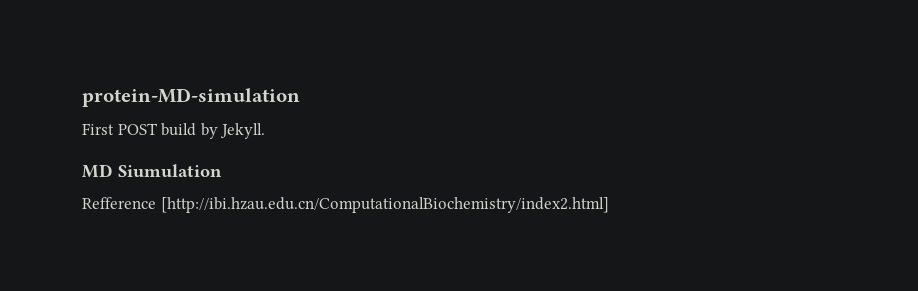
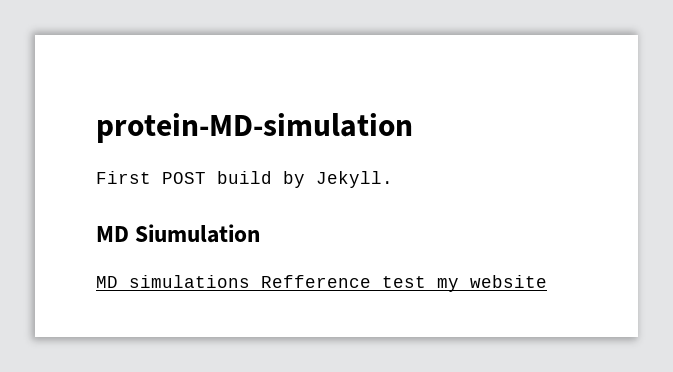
[82,197,609,213] Refference [http://ibi.hzau.edu.cn/ComputationalBiochemistry/index2.html] -> [96,275,547,292] MD simulations Refference test my website

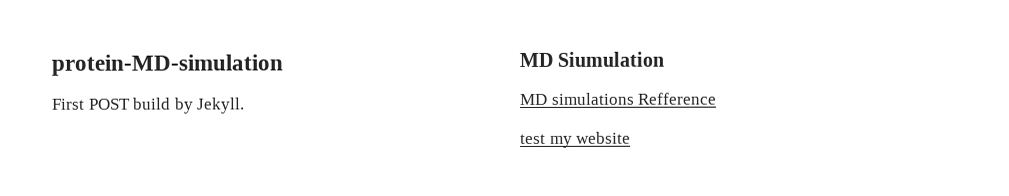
(371, 281) none -> (718, 98) //

